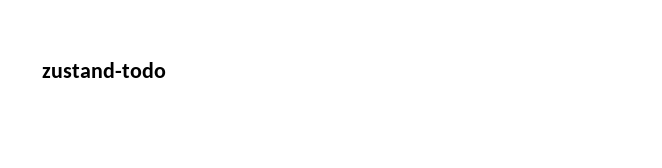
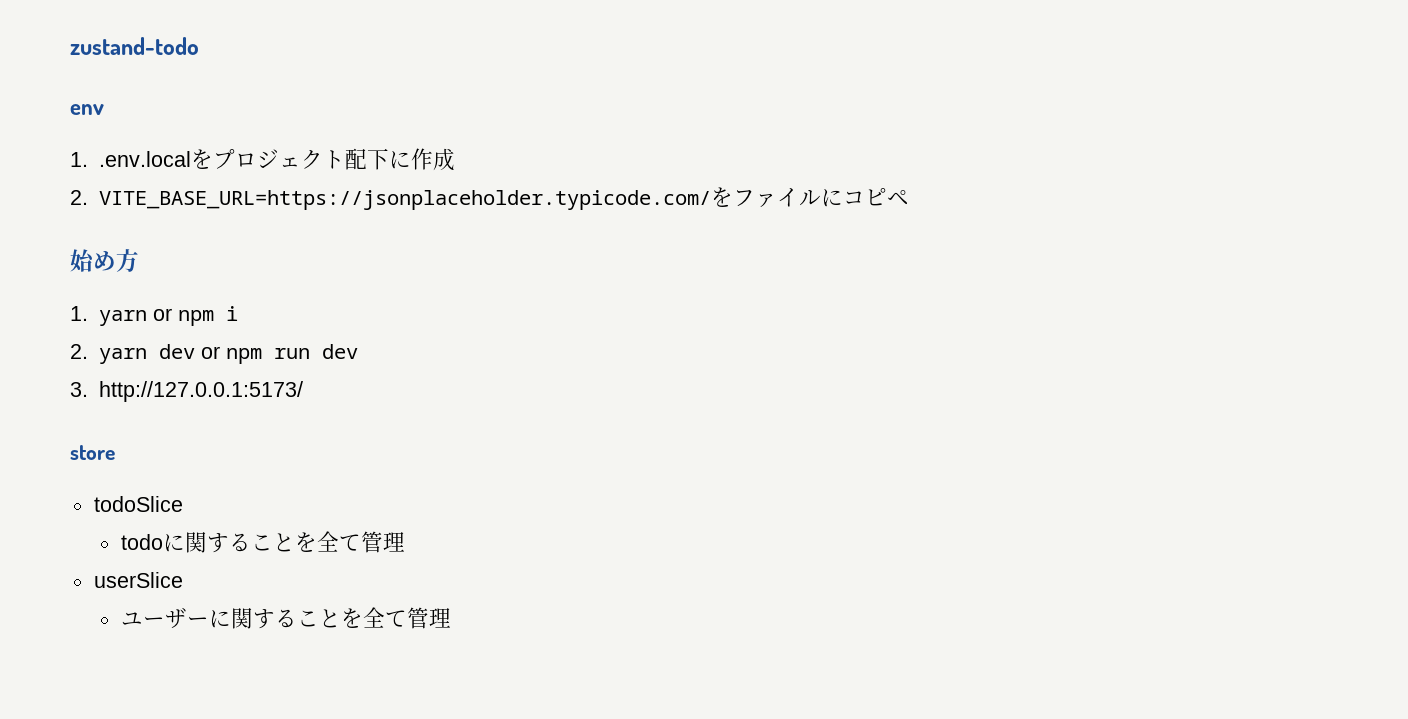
(166, 70) none -> [70,104,104,115] [70,148,455,171] [70,187,909,210] [70,249,139,272] [70,306,238,326] [70,344,358,364] [70,381,303,402] [70,445,115,460] [93,496,183,512] [120,531,405,553] [93,572,183,588] [120,607,451,629] // env // 1. .env.localをプロジェクト配下に作成 // 2. VITE_BASE_URL=https://jsonplaceholder.typicode.com/をファイルにコピペ // 始め方 // 1. yarn or npm i // 2. yarn dev or npm run dev // 3. http://127.0.0.1:5173/ // store // todoSlice // todoに関することを全て管理 // userSlice // ユーザーに関することを全て管理

